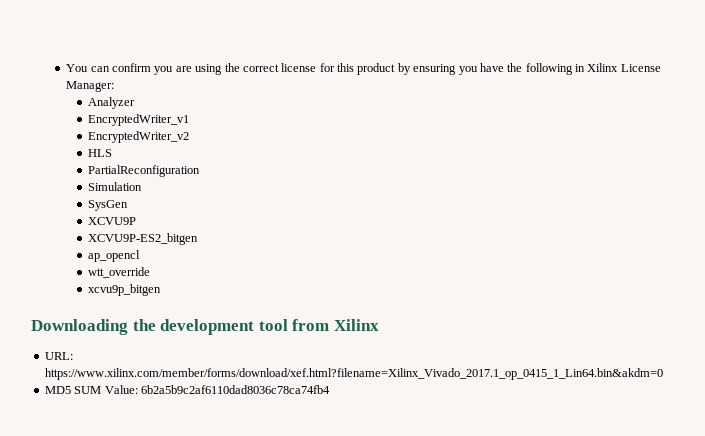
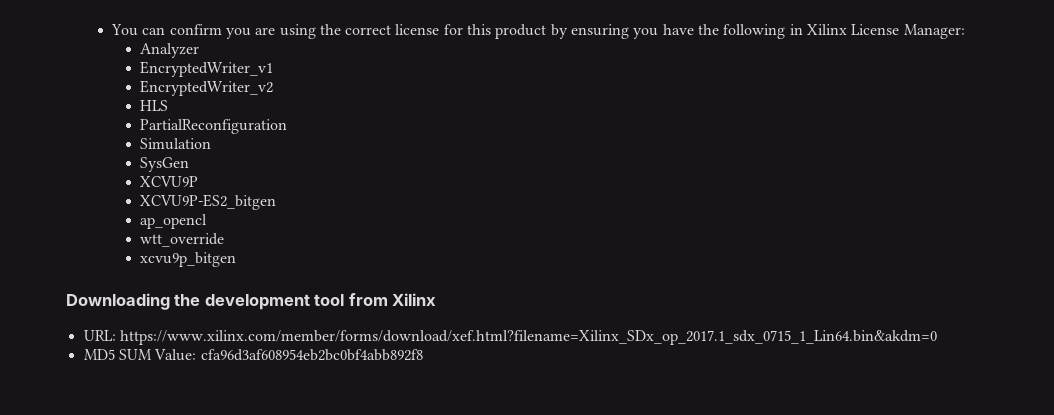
[44,368,663,380] https://www.xilinx.com/member/forms/download/xef.html?filename=Xilinx_Vivado_2017.1_op_0415_1_Lin64.bin&akdm=0 -> [119,330,937,345] https://www.xilinx.com/member/forms/download/xef.html?filename=Xilinx_SDx_op_2017.1_sdx_0715_1_Lin64.bin&akdm=0
[140,385,330,394] 6b2a5b9c2af6110dad8036c78ca74fb4 -> [200,349,423,361] cfa96d3af608954eb2bc0bf4abb892f8

